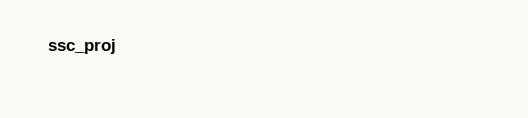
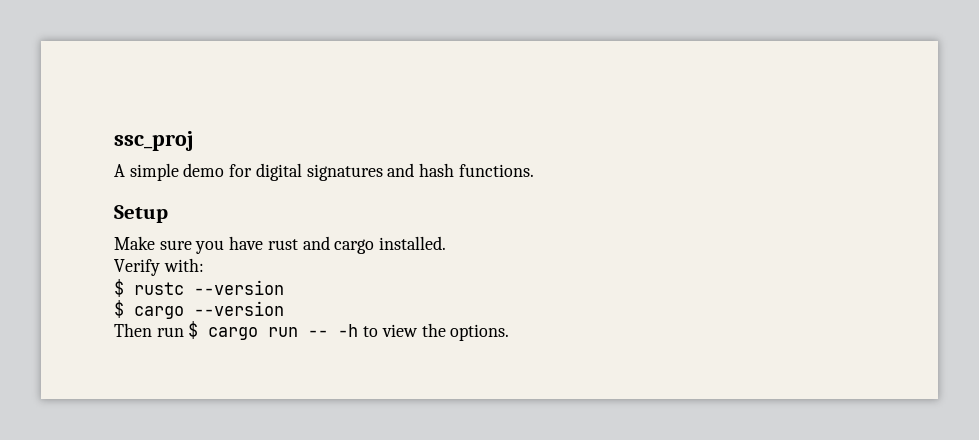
(116, 46) none -> [114,163,534,181] [114,205,168,223] [114,236,447,254] [114,258,204,276] [114,279,284,297] [114,300,284,319] [114,321,510,341] // A simple demo for digital signatures and hash functions. // Setup // Make sure you have rust and cargo installed. // Verify with: // $ rustc --version // $ cargo --version // Then run $ cargo run -- -h to view the options.

